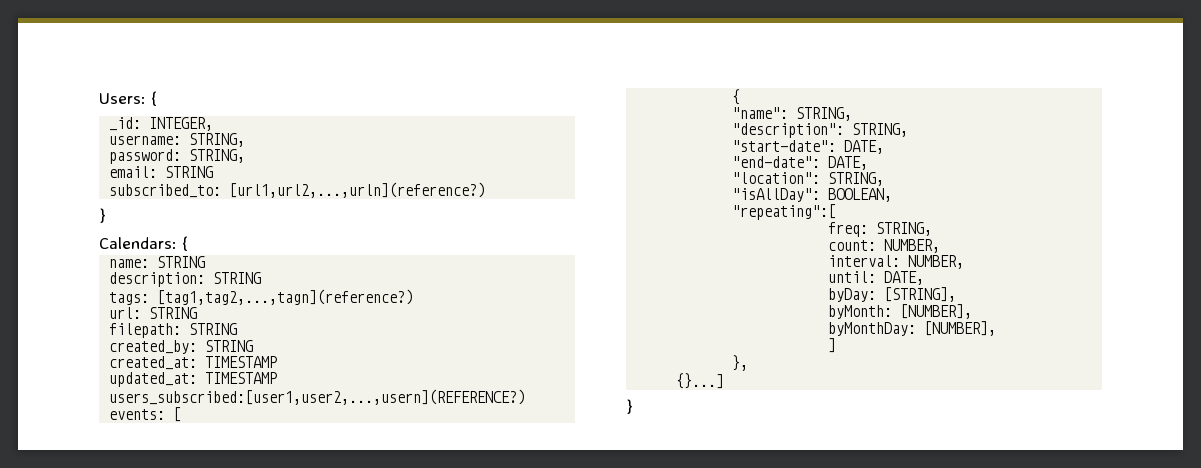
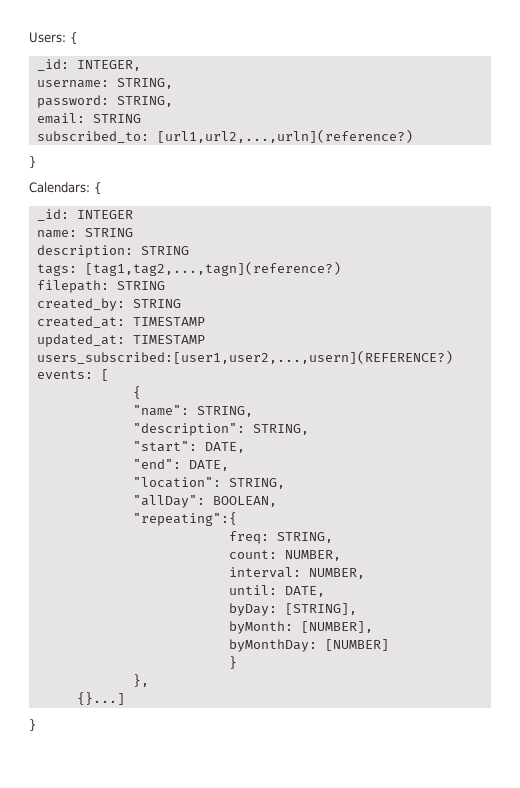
(188, 243) none -> [36,209,133,221] // _id: INTEGER
[109,307,198,319] // url: STRING -> (341, 268) none
[732,140,885,154] [732,156,821,168] "start-date": DATE, // "end-date": -> [132,441,245,453] [132,459,181,469] "start": DATE, // "end":
[732,188,821,202] "isAllDay": -> [132,495,205,508] "allDay":
[732,204,837,220] "repeating":[ -> [132,512,237,526] "repeating":{
[924,321,997,336] [828,338,837,353] [NUMBER], // ] -> [324,639,389,651] [228,656,237,669] [NUMBER] // }

